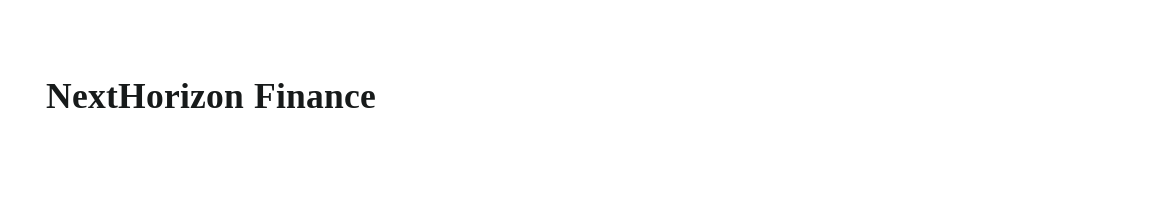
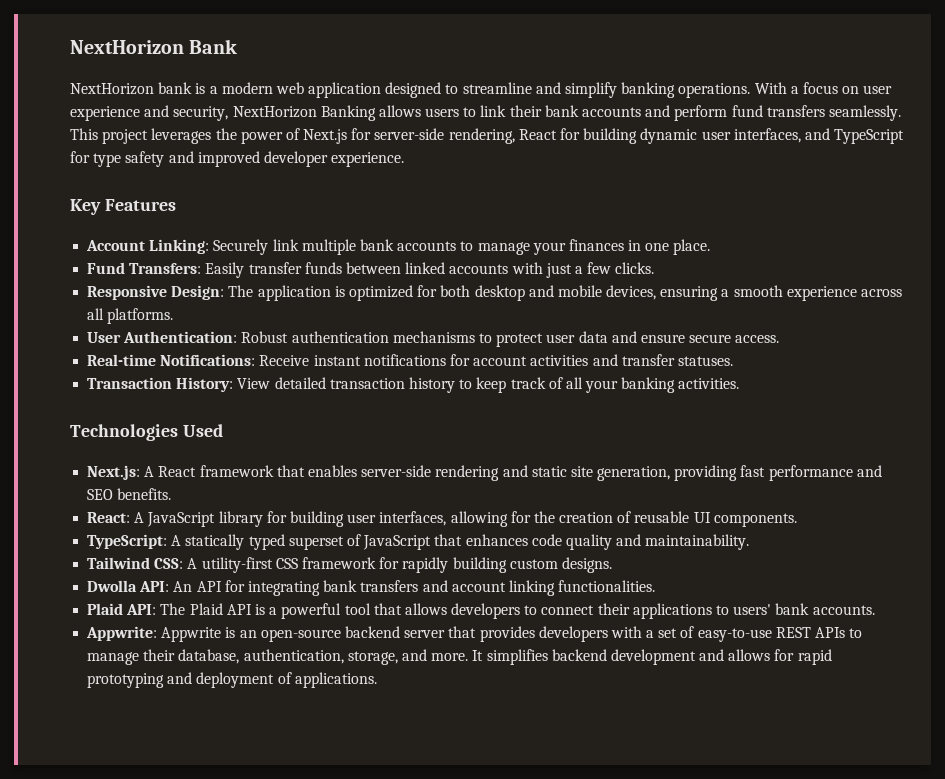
[46,83,376,108] NextHorizon Finance -> [70,39,238,54] [70,82,893,98] [70,105,901,121] [70,128,905,144] [70,151,405,167] [70,199,176,215] [86,239,711,255] [87,262,655,278] [87,285,903,301] [87,308,174,324] [87,331,780,347] [87,354,733,366] [87,377,740,393] [70,424,223,441] [87,465,882,481] [87,488,172,500] [87,511,797,527] [87,534,750,550] [87,557,612,573] [87,580,656,596] [87,603,875,619] [86,626,863,642] [87,649,832,665] [87,672,377,688] NextHorizon Bank // NextHorizon bank is a modern web application designed to streamline and simplify banking operations. With a focus on user experience and security, NextHorizon Banking allows users to link their bank accounts and perform fund transfers seamlessly. This project leverages the power of Next.js for server-side rendering, React for building dynamic user interfaces, and TypeScript for type safety and improved developer experience. // Key Features // Account Linking: Securely link multiple bank accounts to manage your finances in one place. // Fund Transfers: Easily transfer funds between linked accounts with just a few clicks. // Responsive Design: The application is optimized for both desktop and mobile devices, ensuring a smooth experience across all platforms. // User Authentication: Robust authentication mechanisms to protect user data and ensure secure access. // Real-time Notifications: Receive instant notifications for account activities and transfer statuses. // Transaction History: View detailed transaction history to keep track of all your banking activities. // Technologies Used // Next.js: A React framework that enables server-side rendering and static site generation, providing fast performance and SEO benefits. // React: A JavaScript library for building user interfaces, allowing for the creation of reusable UI components. // TypeScript: A statically typed superset of JavaScript that enhances code quality and maintainability. // Tailwind CSS: A utility-first CSS framework for rapidly building custom designs. // Dwolla API: An API for integrating bank transfers and account linking functionalities. // Plaid API: The Plaid API is a powerful tool that allows developers to connect their applications to users' bank accounts. // Appwrite: Appwrite is an open-source backend server that provides developers with a set of easy-to-use REST APIs to manage their database, authentication, storage, and more. It simplifies backend development and allows for rapid prototyping and deployment of applications.

